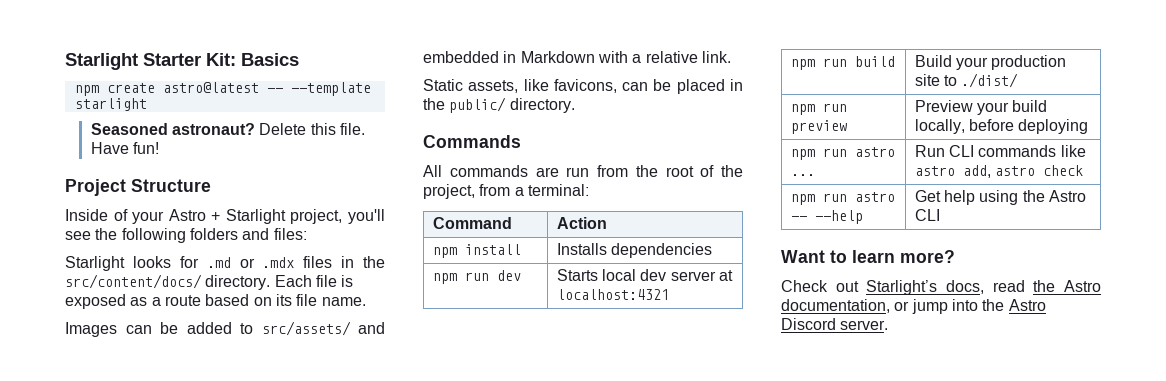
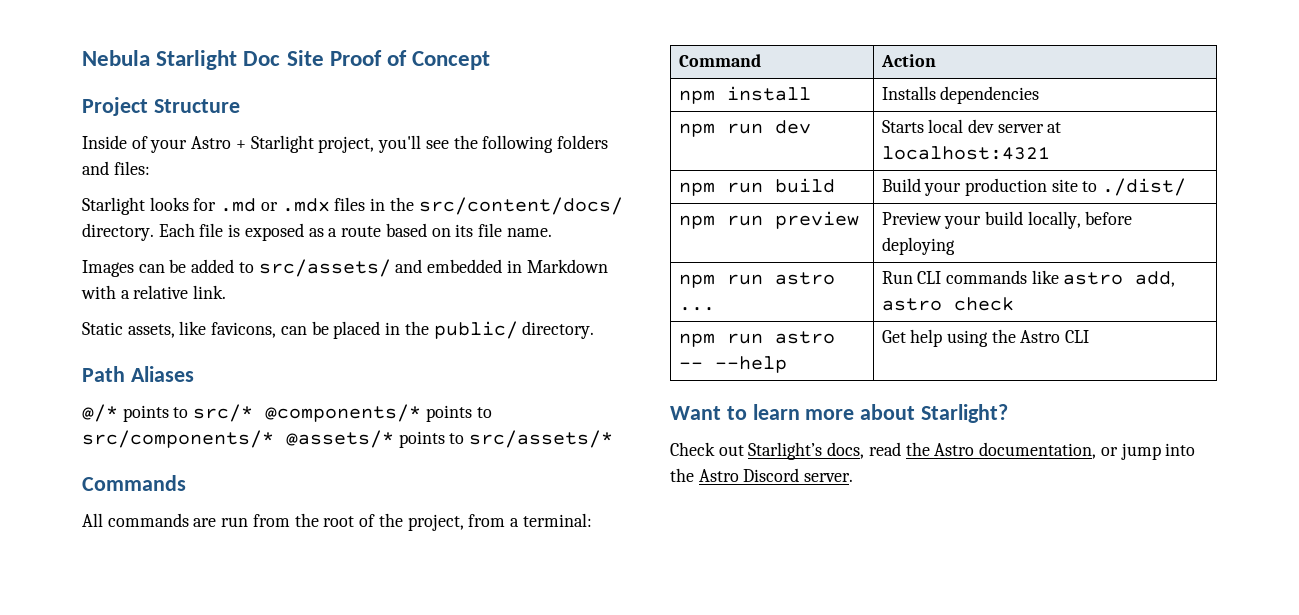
[65,53,299,70] [74,82,371,96] [74,98,147,111] [90,123,365,135] [90,142,159,154] Starlight Starter Kit: Basics // npm create astro@latest -- --template starlight // Seasoned astronaut? Delete this file. Have fun! -> [82,50,491,70] Nebula Starlight Doc Site Proof of Concept
(575, 105) none -> [82,366,194,382] [82,404,492,422] [82,430,614,448] // Path Aliases // @/* points to src/* @components/* points to src/components/* @assets/* points to src/assets/*
[900,250,955,263] more? -> [805,404,1009,423] more about Starlight?

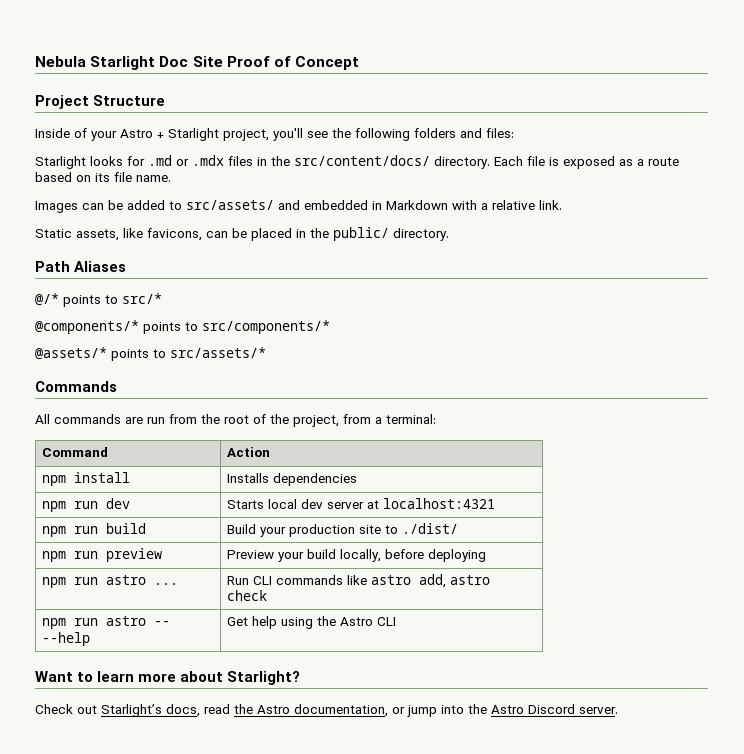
(254, 413) none -> (162, 298) //
(274, 439) none -> (330, 327) //

